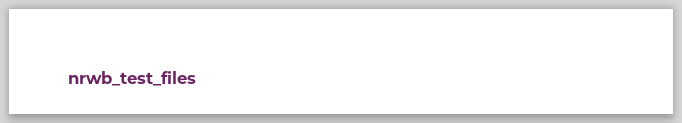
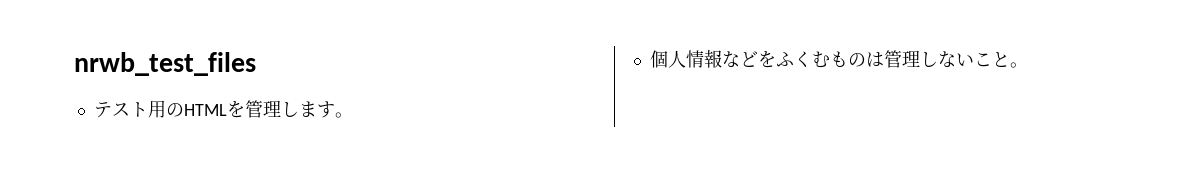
(196, 78) none -> [93,100,353,118] [649,49,1028,68] // テスト用のHTMLを管理します。 // 個人情報などをふくむものは管理しないこと。

